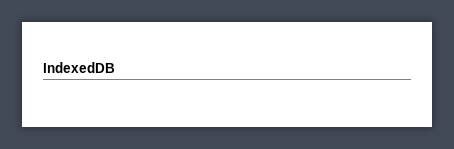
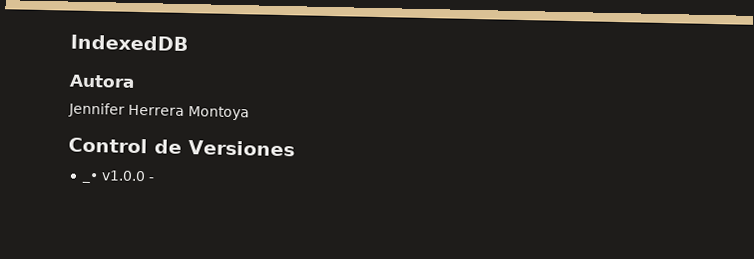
(115, 67) none -> [69,74,135,88] [68,102,250,121] [68,137,295,157] [80,170,154,184] // Autora // Jennifer Herrera Montoya // Control de Versiones // _• v1.0.0 -

